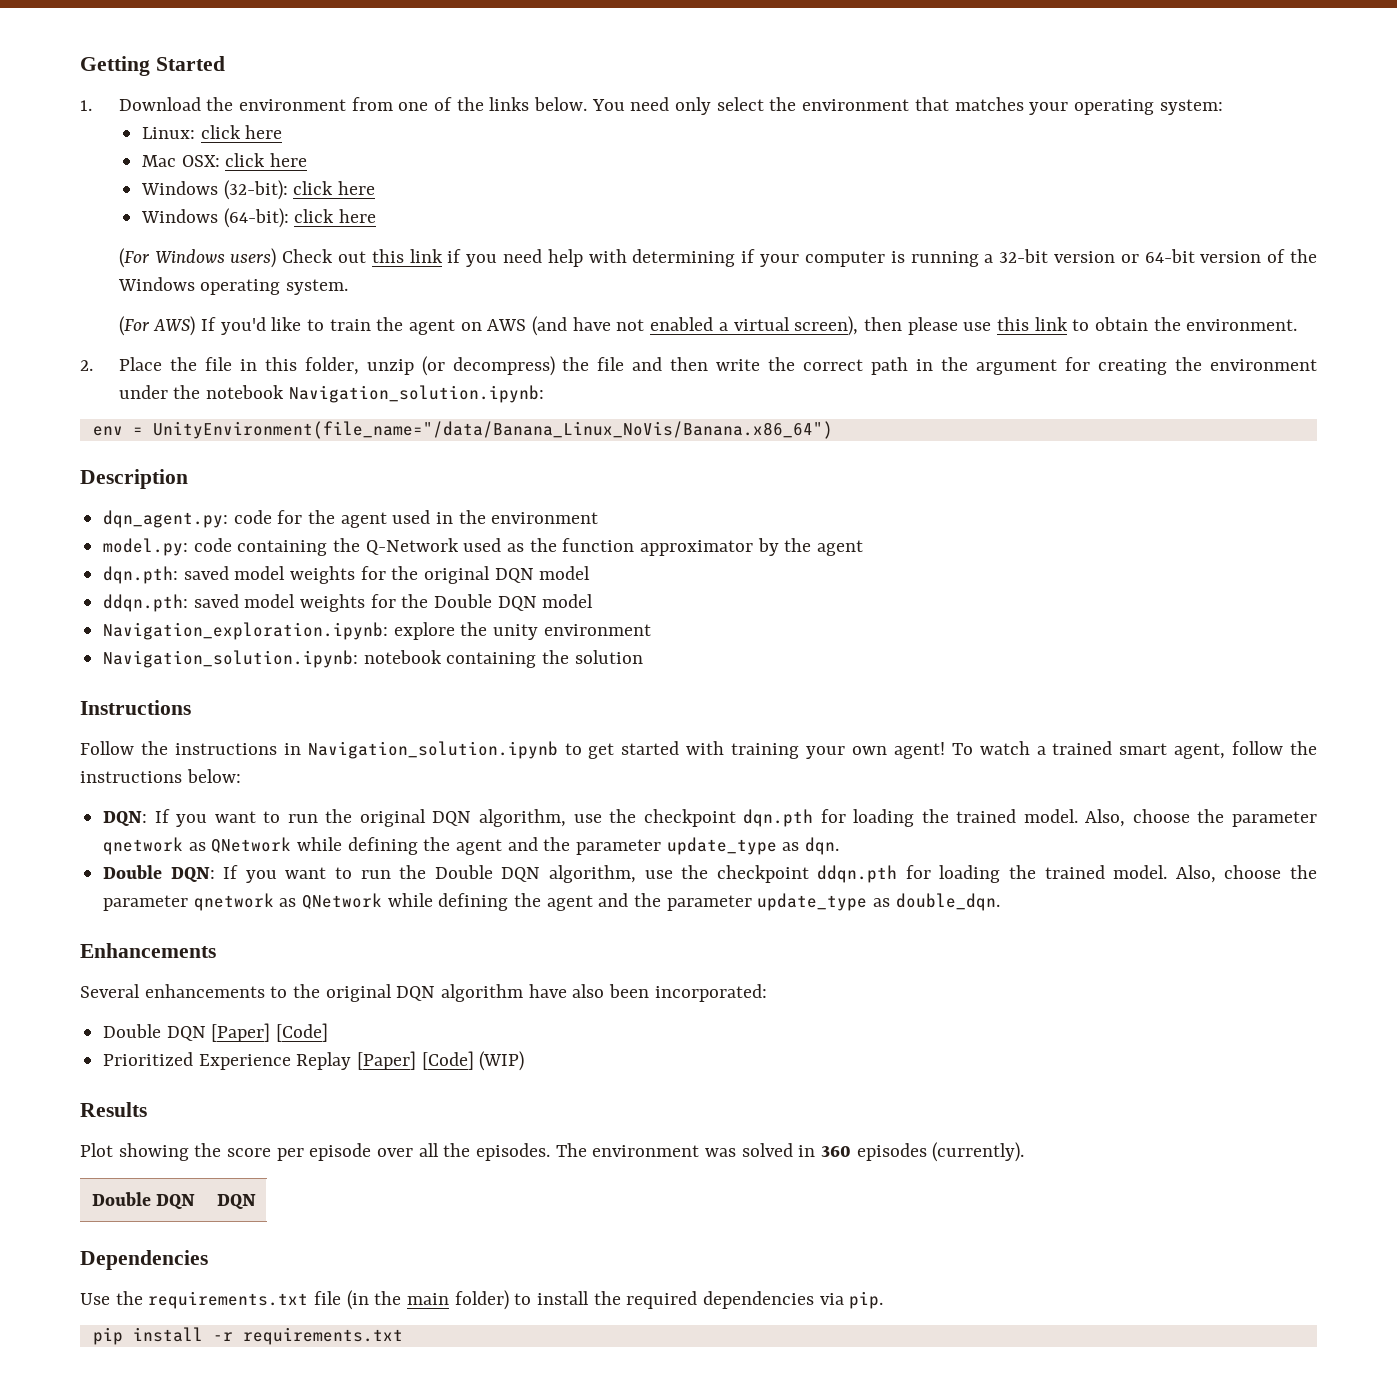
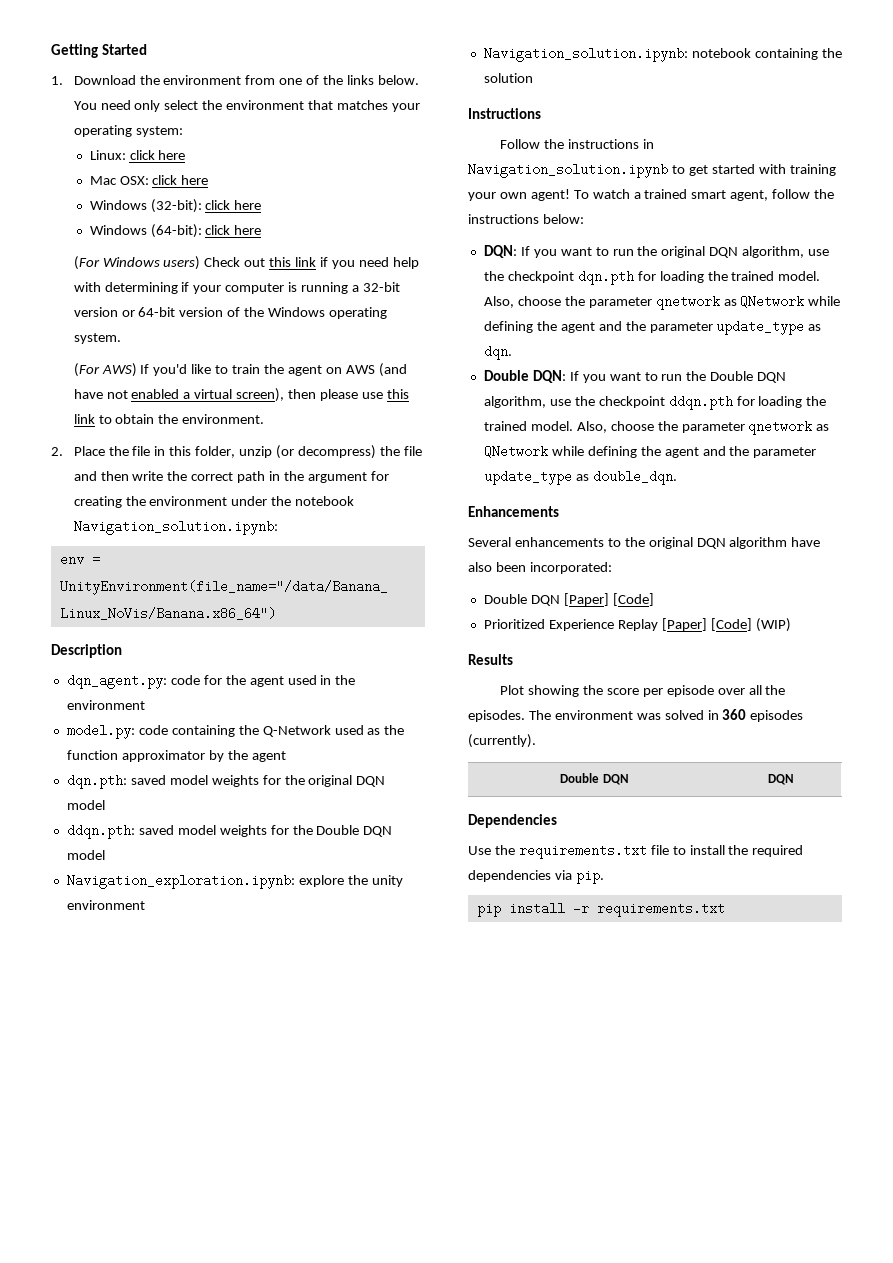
[346,1290,509,1310] (in the main folder) -> (669, 850) none

